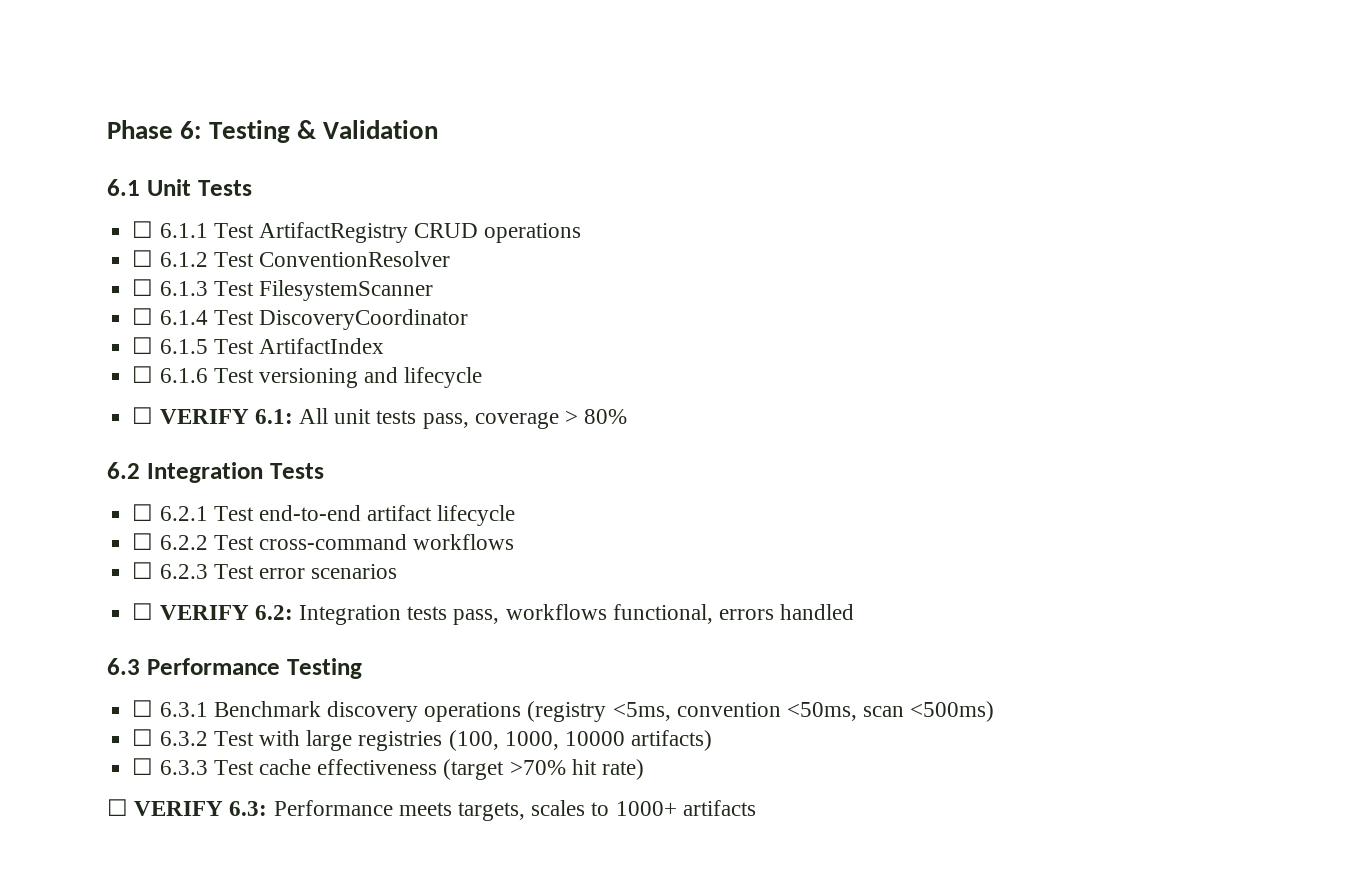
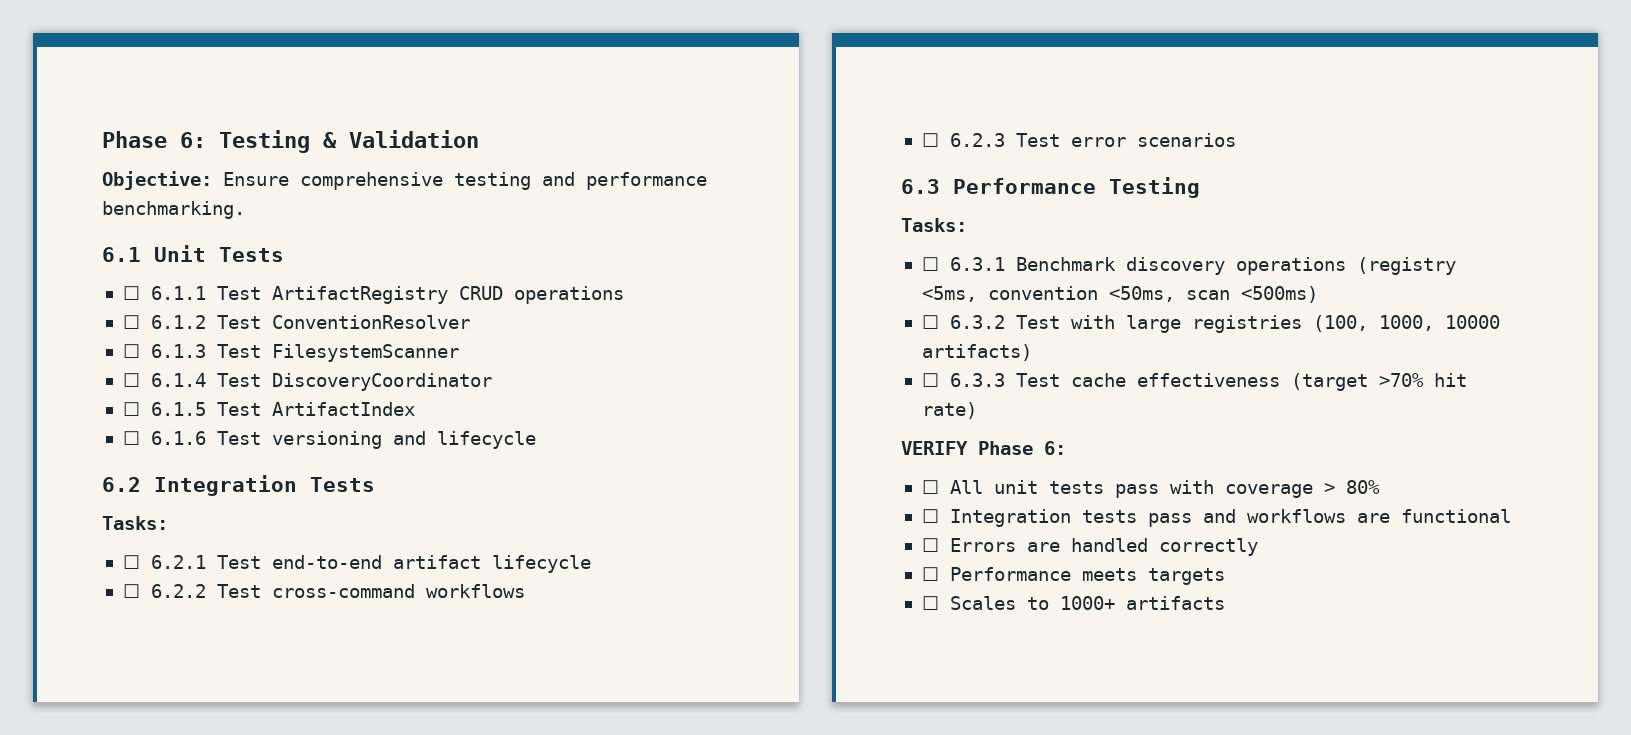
(439, 129) none -> [102,171,707,190] [102,201,245,219] // Objective: Ensure comprehensive testing and performance benchmarking.
[132,407,628,429] // ☐ VERIFY 6.1: All unit tests pass, coverage > 80% -> (536, 440) none
(324, 471) none -> [102,516,168,530] // Tasks:
[132,603,855,625] // ☐ VERIFY 6.2: Integration tests pass, workflows functional, errors handled -> (1236, 140) none
(362, 668) none -> [901,218,967,232] // Tasks:
[107,799,586,821] ☐ VERIFY 6.3: Performance meets targets, scales -> [901,441,1066,455] [921,480,1380,498] [921,509,1511,527] [921,538,1258,556] [921,567,1225,585] [921,596,1016,610] VERIFY Phase 6: // ☐ All unit tests pass with coverage > 80% // ☐ Integration tests pass and workflows are functional // ☐ Errors are handled correctly // ☐ Performance meets targets // ☐ Scales

